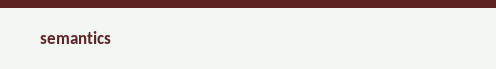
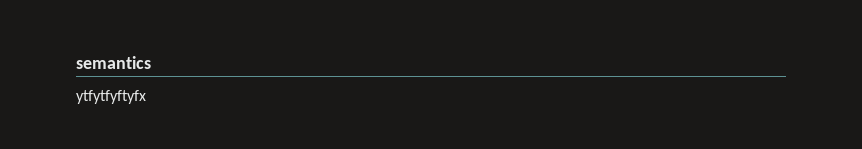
(111, 37) none -> [76,90,146,104] // ytfytfyftyfx

